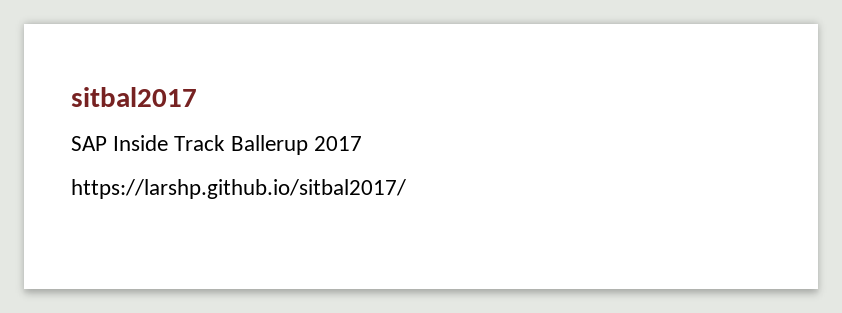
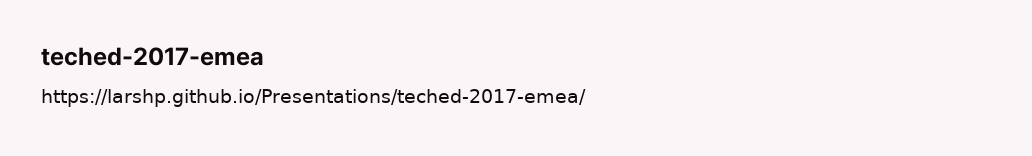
[71,87,197,107] [71,135,362,155] [71,179,406,199] sitbal2017 // SAP Inside Track Ballerup 2017 // https://larshp.github.io/sitbal2017/ -> [41,47,264,66] [41,89,586,107] teched-2017-emea // https://larshp.github.io/Presentations/teched-2017-emea/

